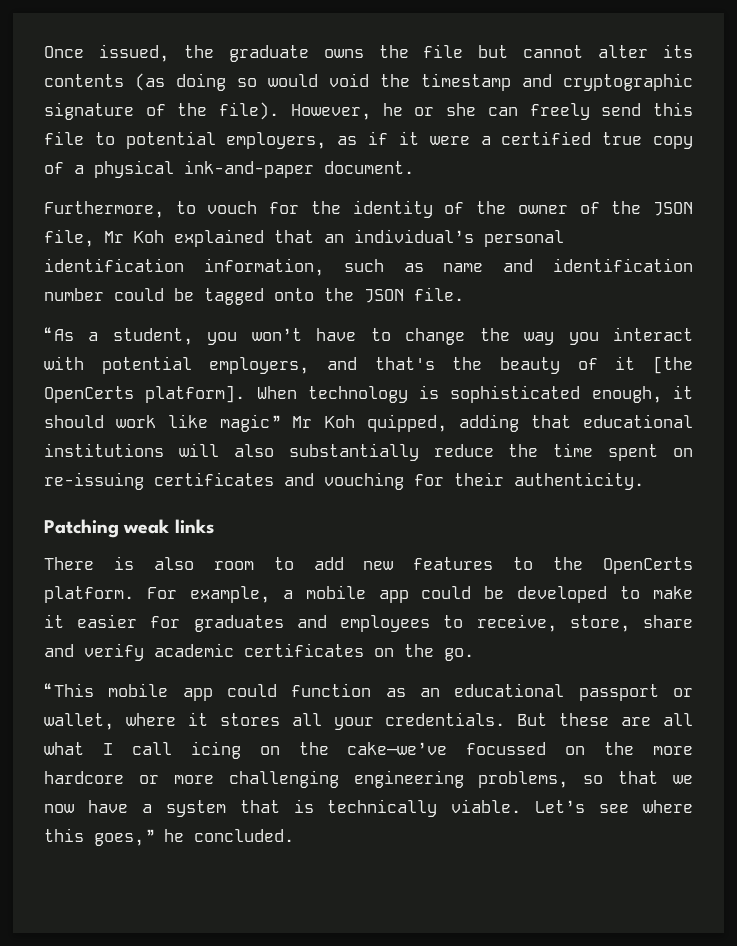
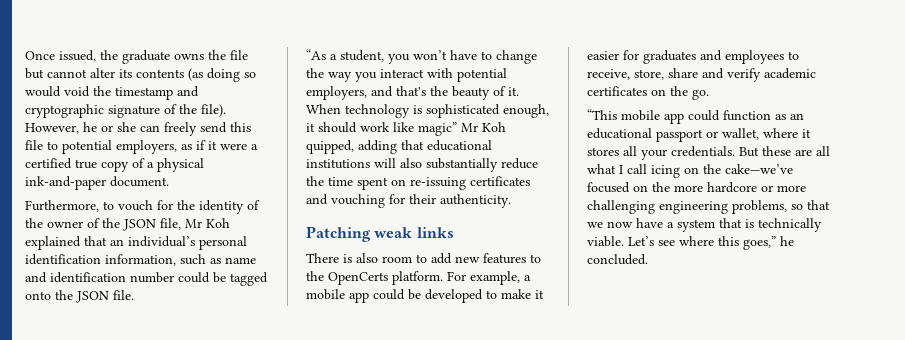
[615,356,693,374] [44,385,246,403] it [the OpenCerts platform]. -> [508,87,519,96] it.
[466,742,547,755] focussed -> [587,182,630,193] focused

